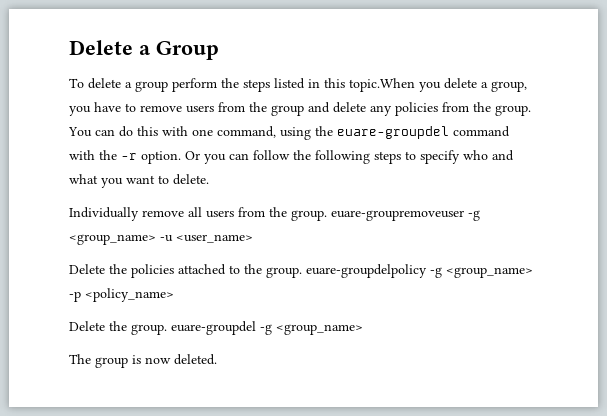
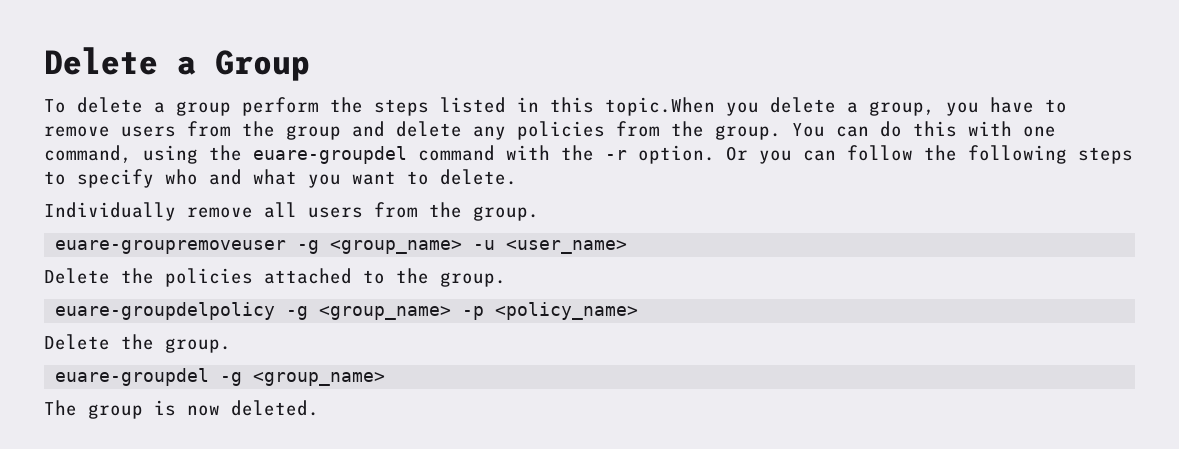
(327, 215) none -> (539, 213) //
(302, 272) none -> (506, 279) //
(167, 329) none -> (231, 345) //

